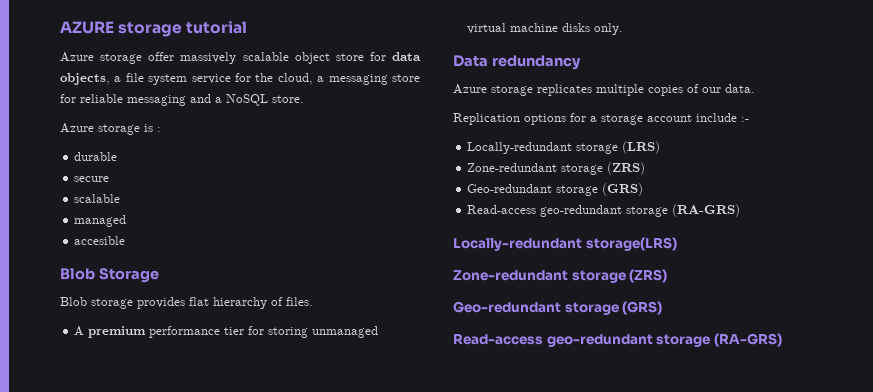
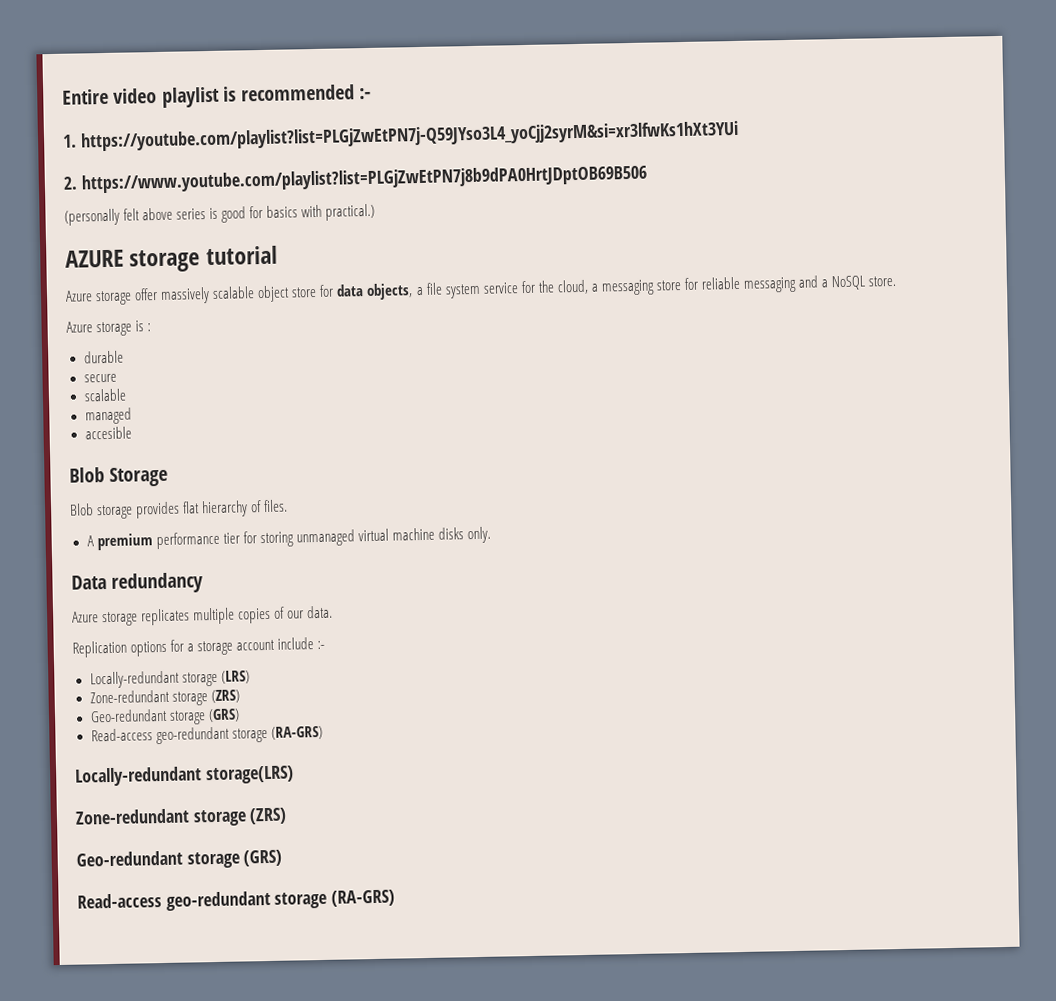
(60, 27) none -> [62,84,371,108] [62,120,739,152] [63,164,647,194] [64,203,376,226] Entire video playlist is recommended :- // 1. https://youtube.com/playlist?list=PLGjZwEtPN7j-Q59JYso3L4_yoCjj2syrM&si=xr3lfwKs1hXt3YUi // 2. https://www.youtube.com/playlist?list=PLGjZwEtPN7j8b9dPA0HrtJDptOB69B506 // (personally felt above series is good for basics with practical.) //

